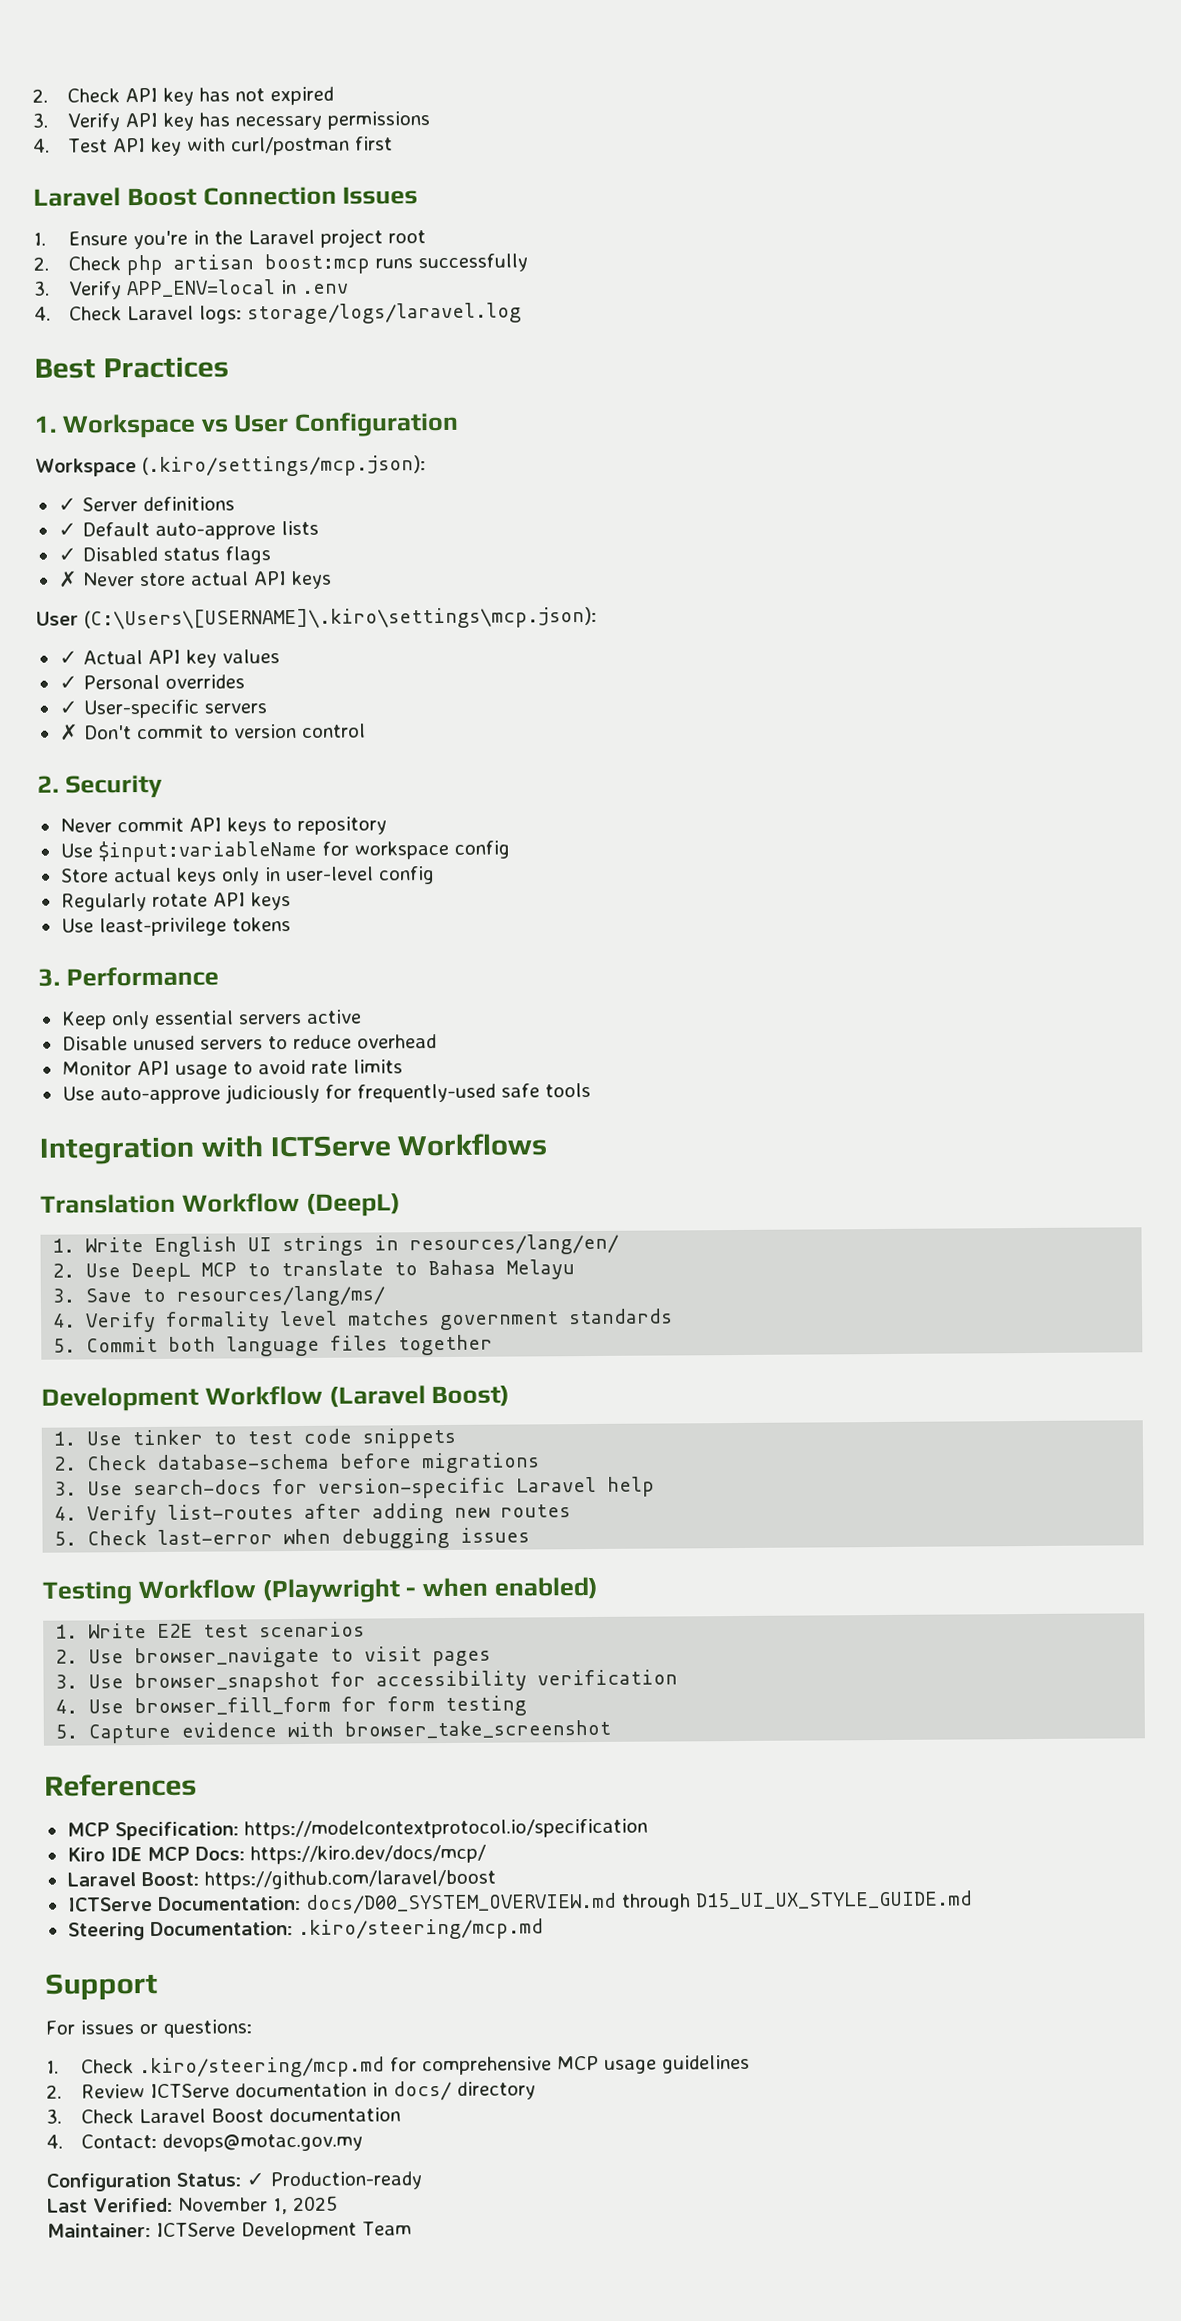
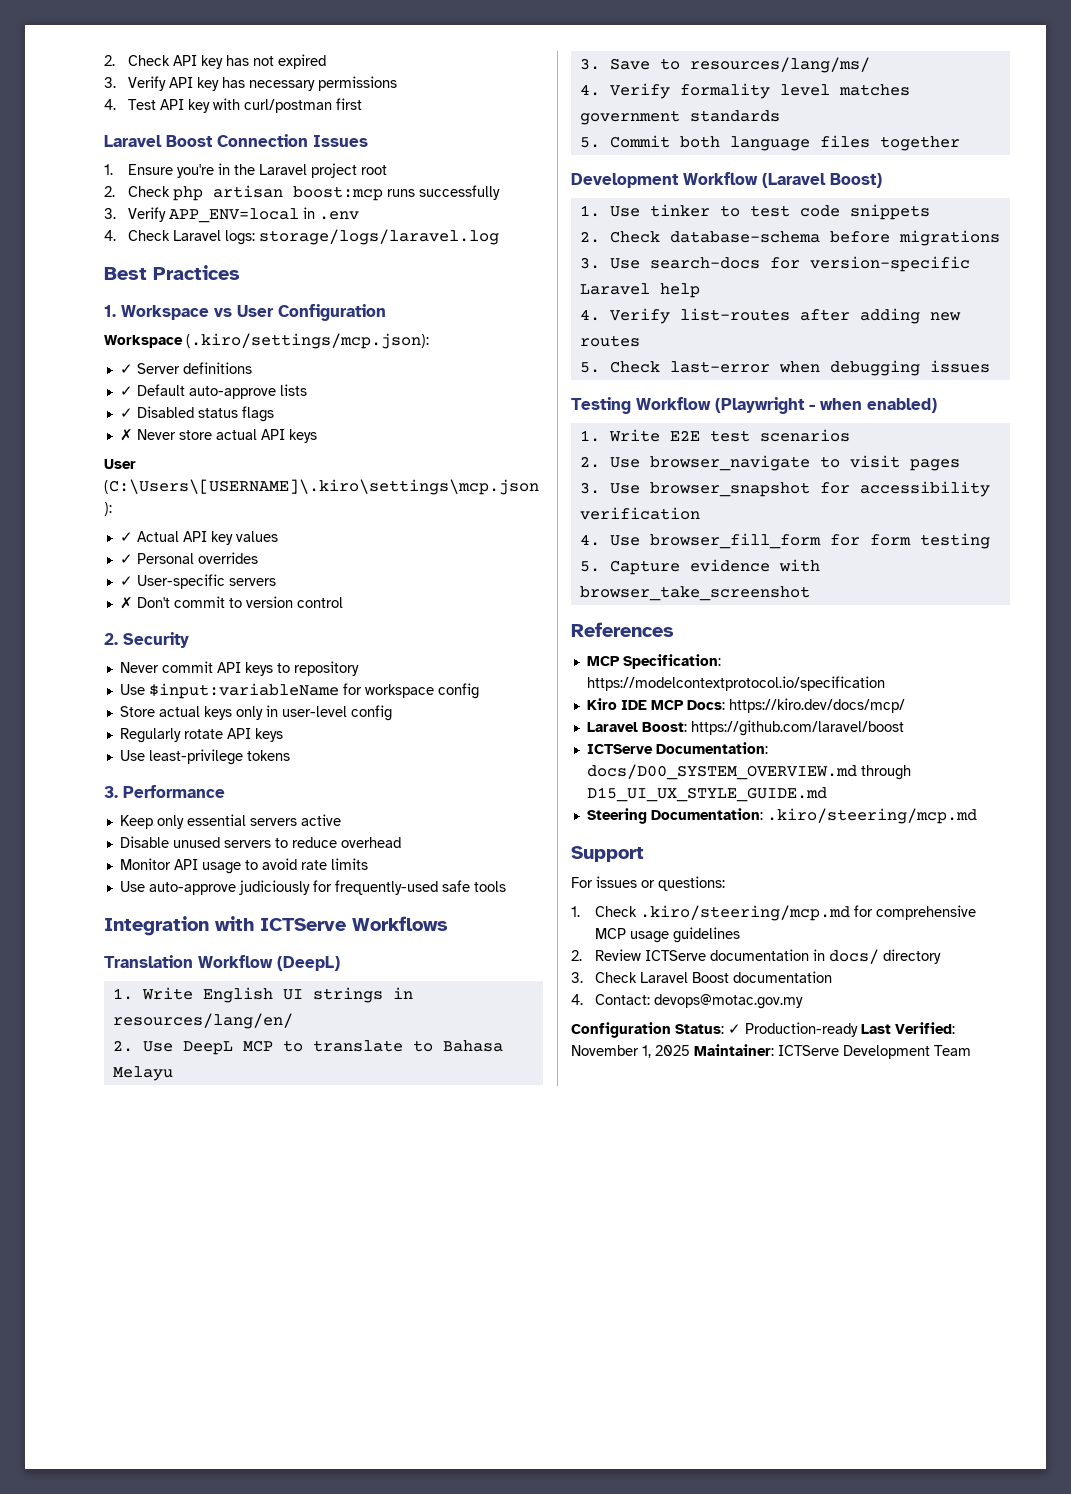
(422, 2181) // -> (858, 1029) none
(338, 2203) // -> (690, 1050) none

